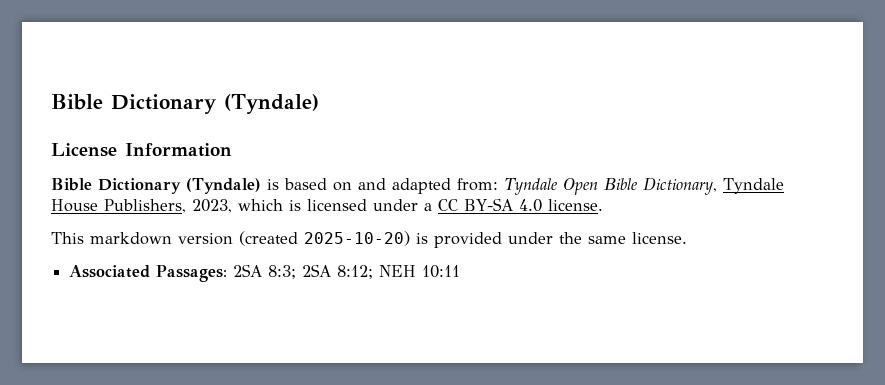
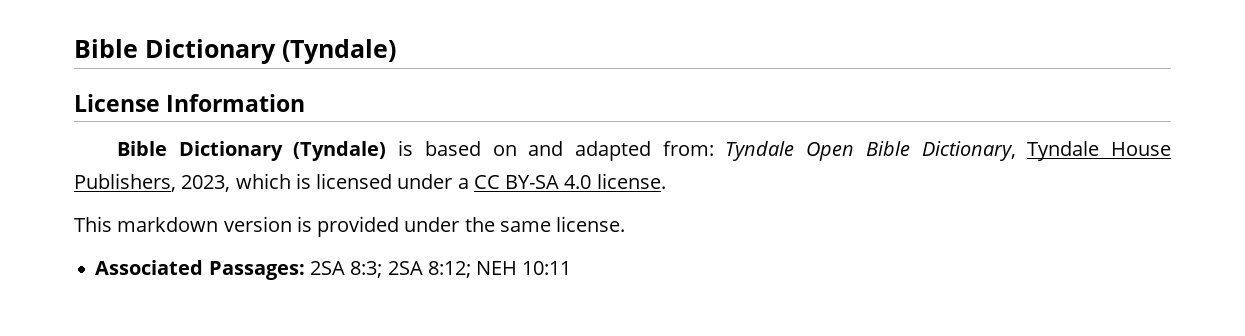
[239,231,410,246] (created 2025-10-20) -> (292, 224) none

